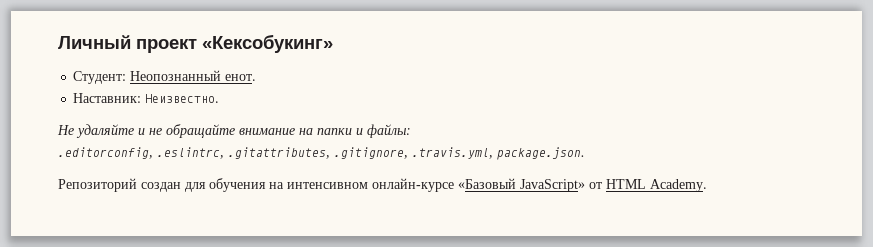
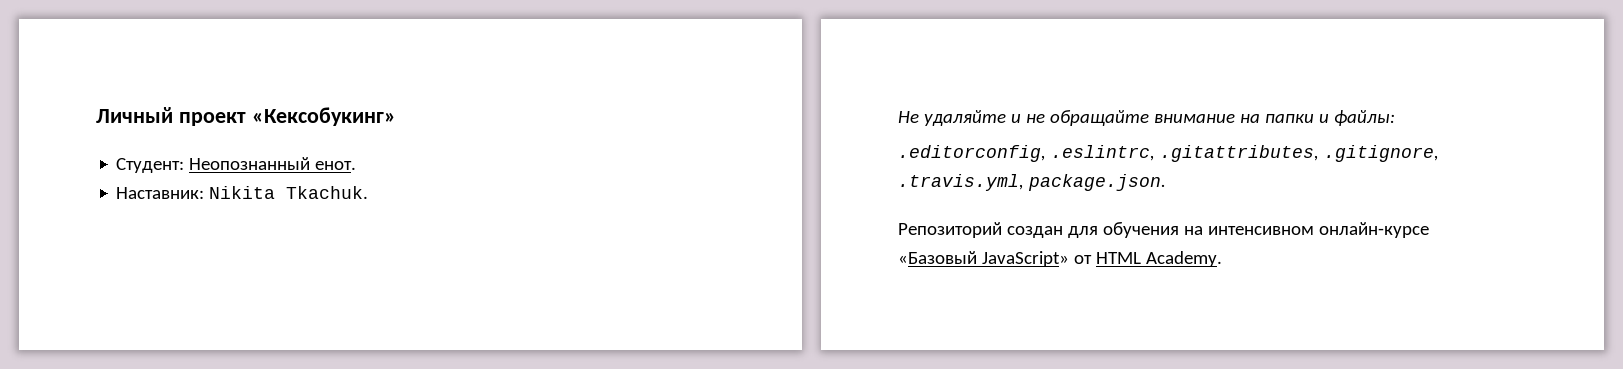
[145,94,220,103] Неизвестно. -> [209,186,369,199] Nikita Tkachuk.

